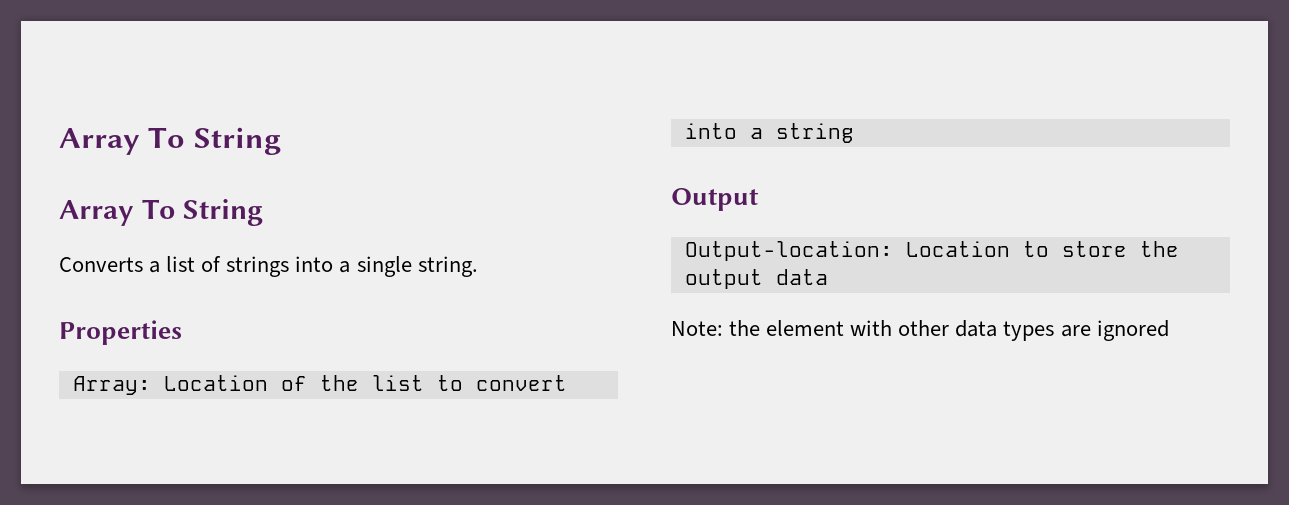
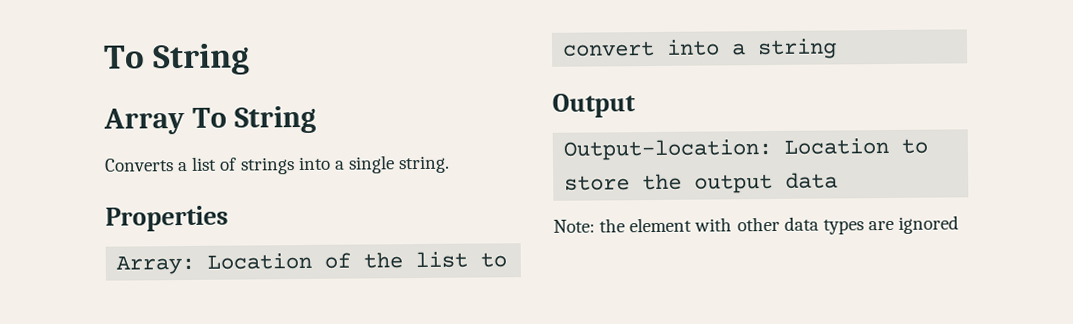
[59,128,140,155] Array -> (103, 57) none

